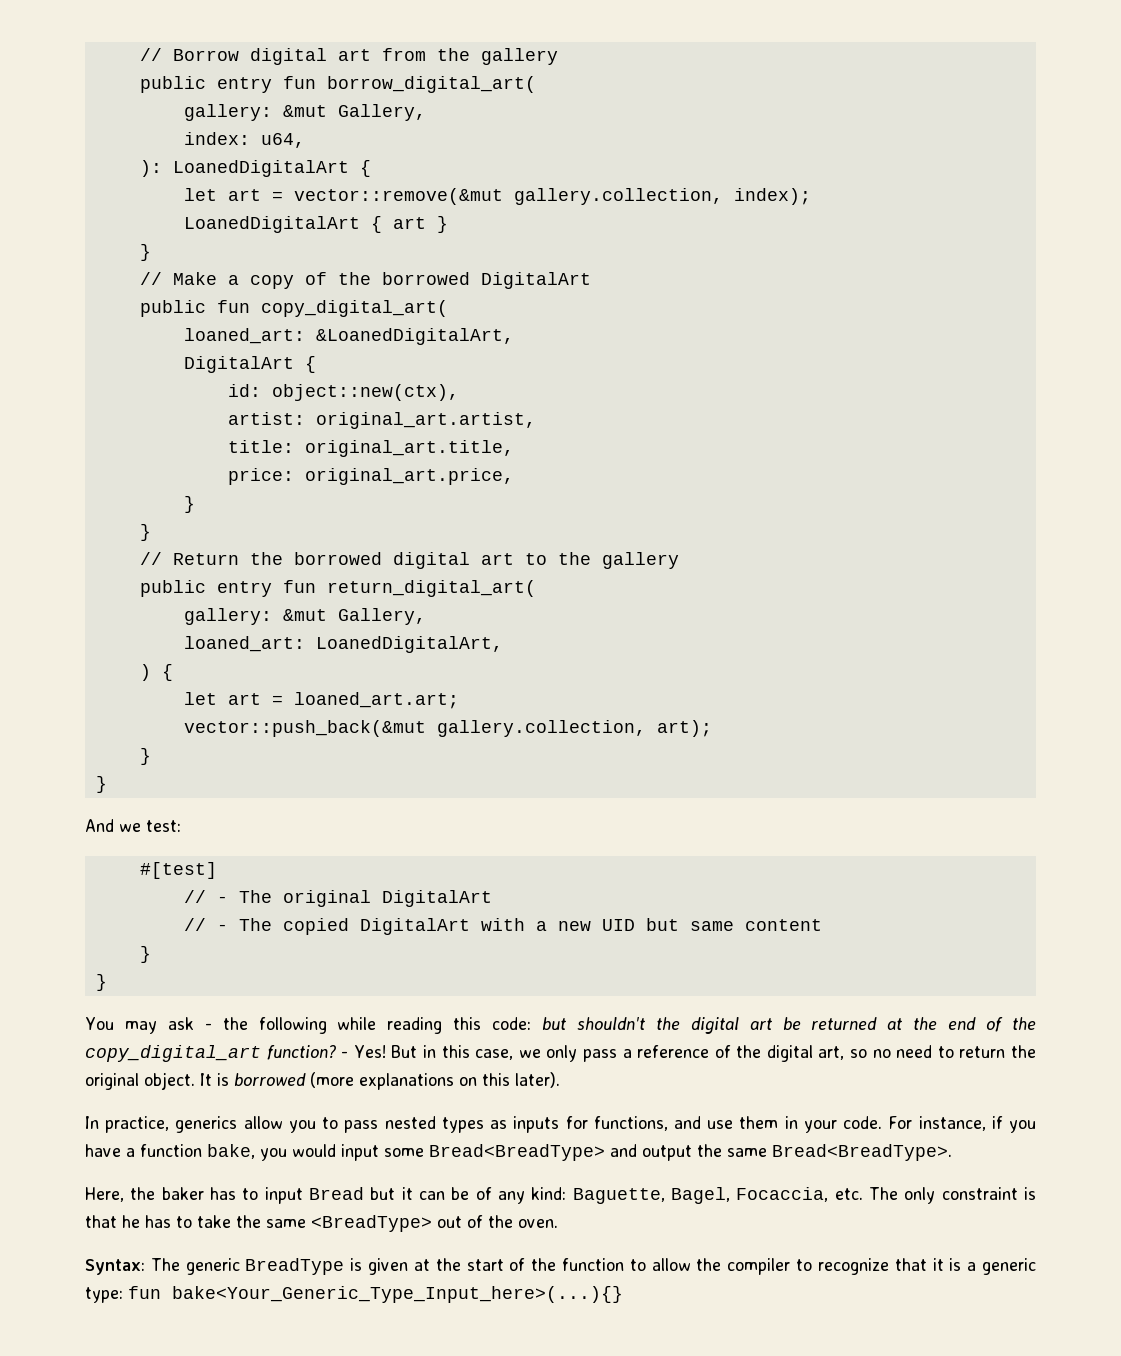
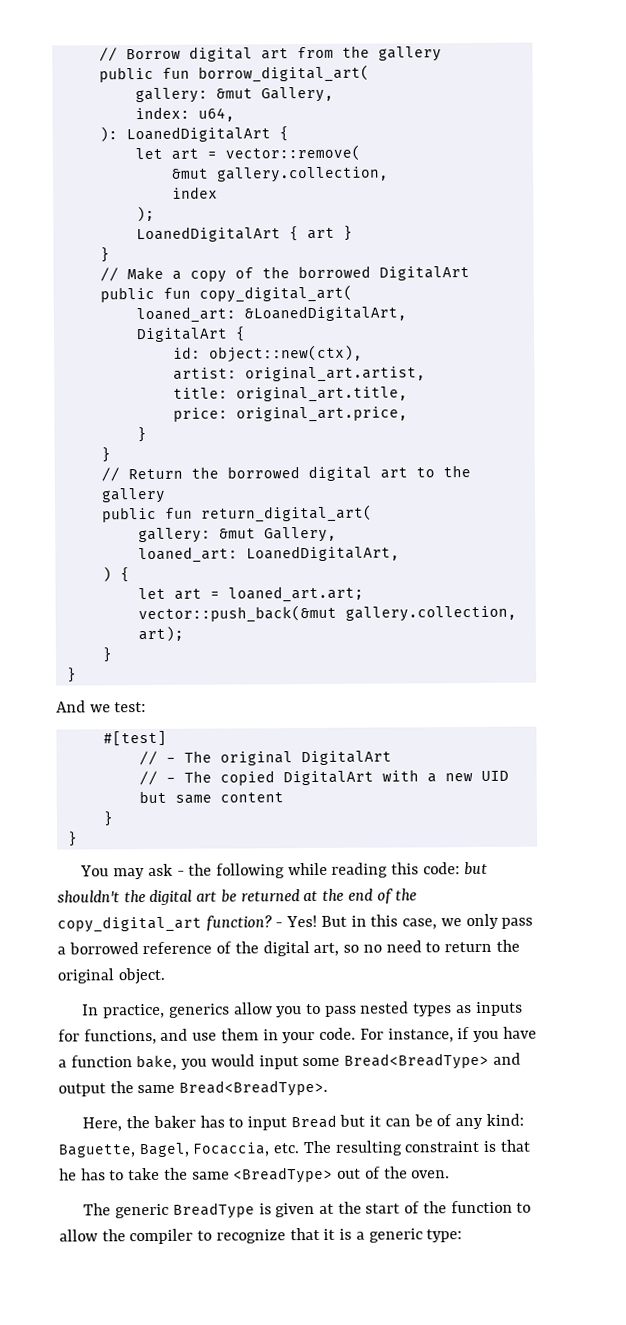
[216,77,272,93] entry -> (154, 74) none
[293,188,811,205] vector::remove(&mut gallery.collection, index); -> [224,144,361,162] [170,166,389,183] [171,186,218,199] [135,205,155,223] vector::remove( // &mut gallery.collection, // index // );
[216,581,272,597] entry -> (157, 514) none
(632, 1053) none -> [68,942,139,955] borrowed
[200,1072,560,1090] It is borrowed (more explanations on this later). -> (165, 976) none
[904,1187,936,1204] only -> [334,1140,403,1156] resulting
[85,1259,145,1275] Syntax: -> (451, 1174) none
[128,1286,623,1303] fun bake<Your_Generic_Type_Input_here>(...){} -> (463, 1236) none

